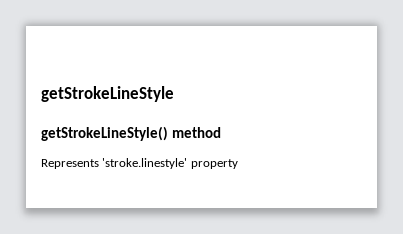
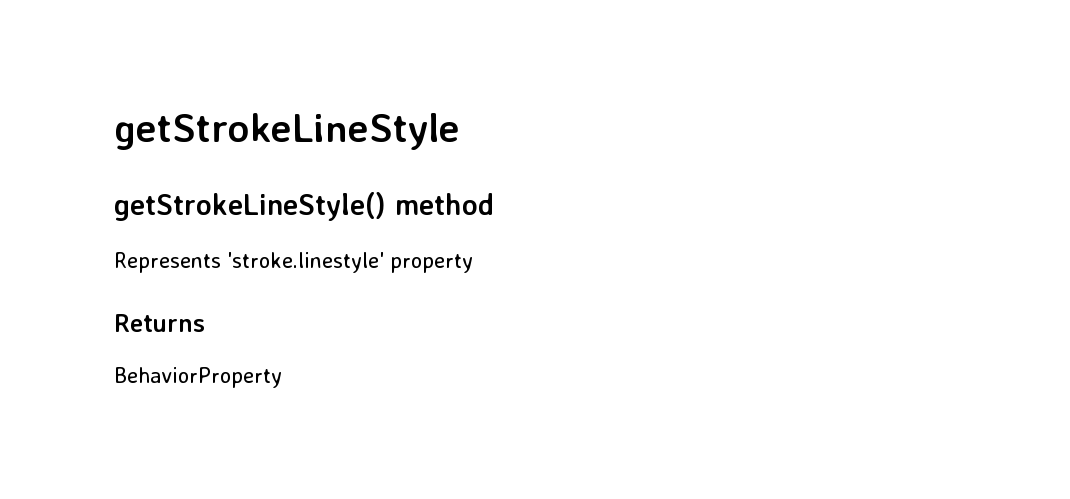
(238, 164) none -> [114,314,205,332] [114,367,282,388] // Returns // BehaviorProperty

